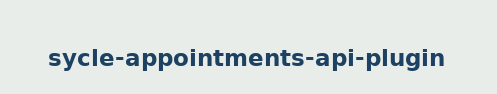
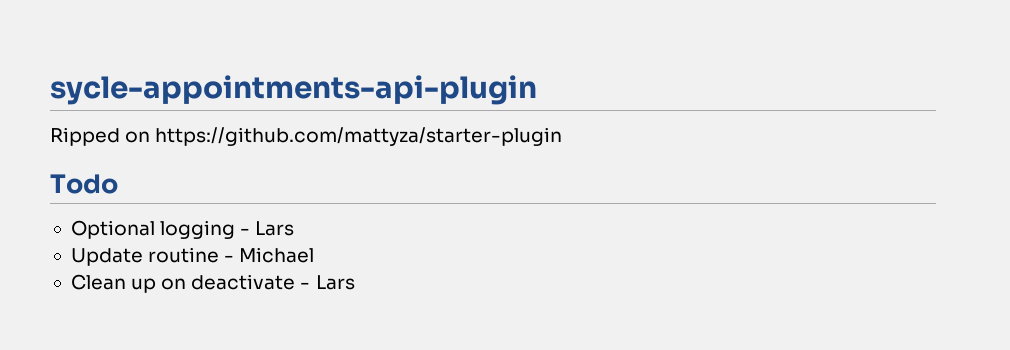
(445, 60) none -> [50,127,563,146] [50,174,118,194] [70,220,295,239] [70,247,315,266] [70,274,355,293] // Ripped on https://github.com/mattyza/starter-plugin // Todo // Optional logging - Lars // Update routine - Michael // Clean up on deactivate - Lars

